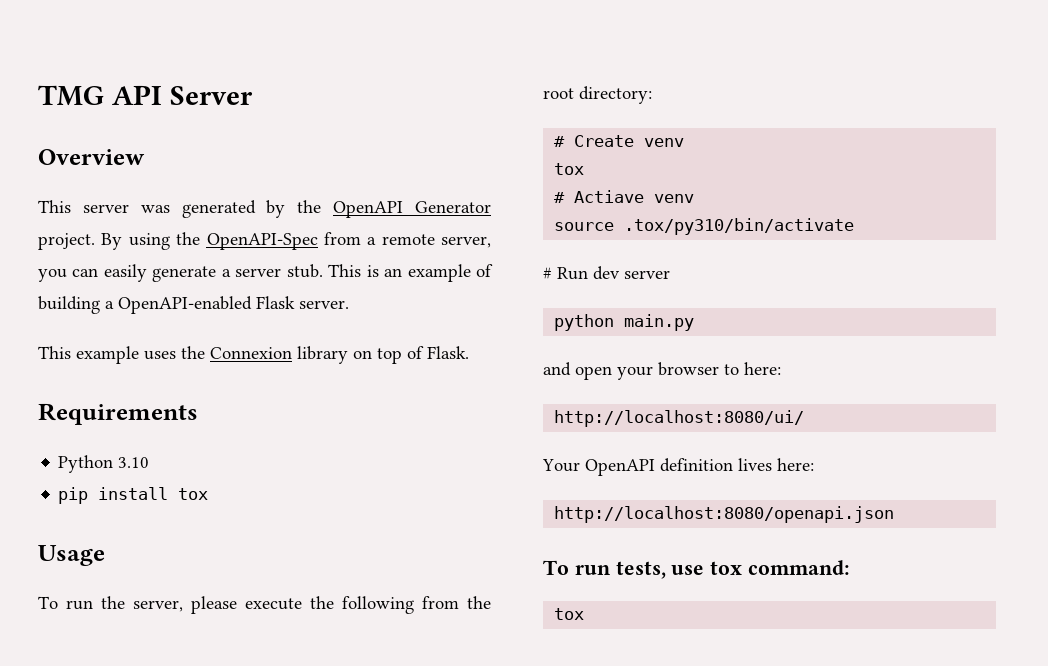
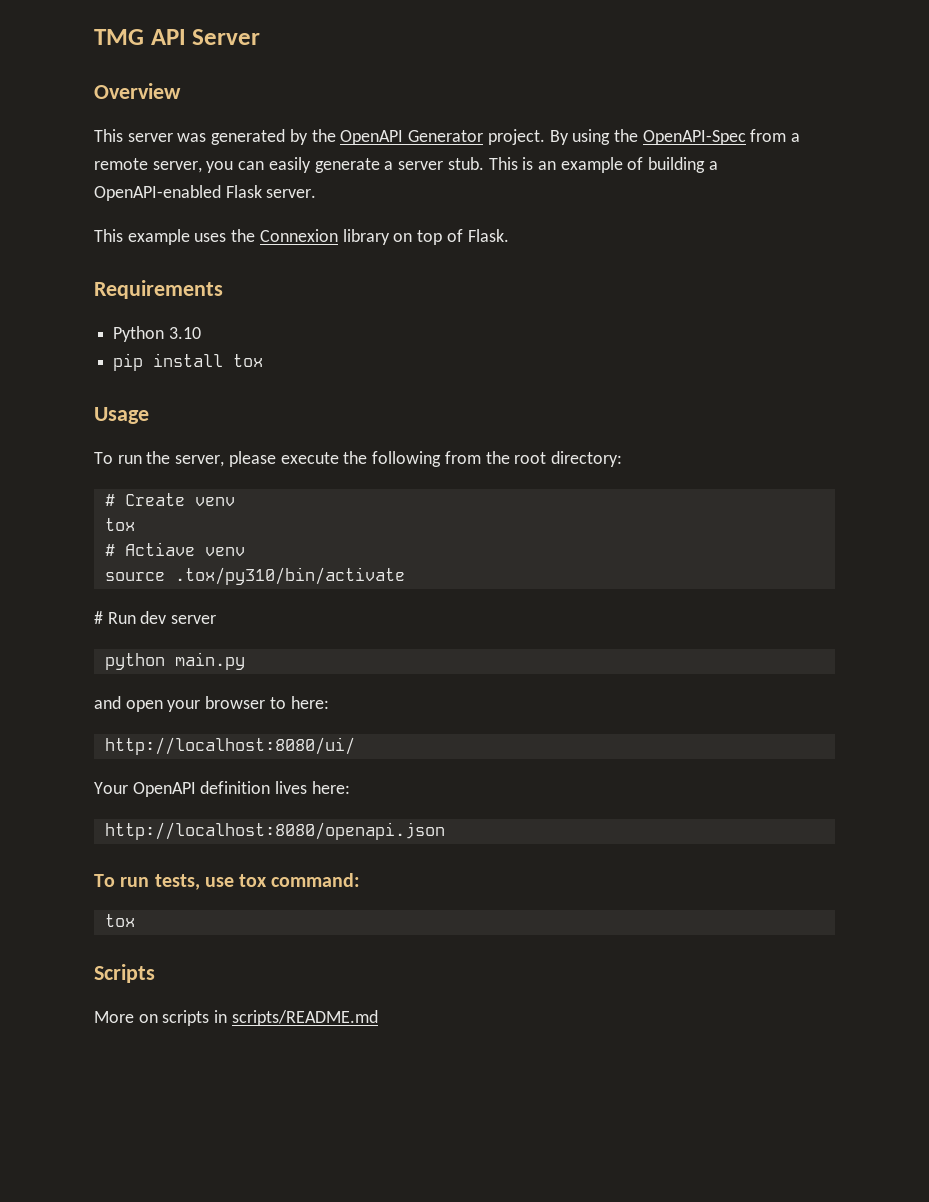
(585, 614) none -> [94,964,155,983] [94,1010,378,1026] // Scripts // More on scripts in scripts/README.md

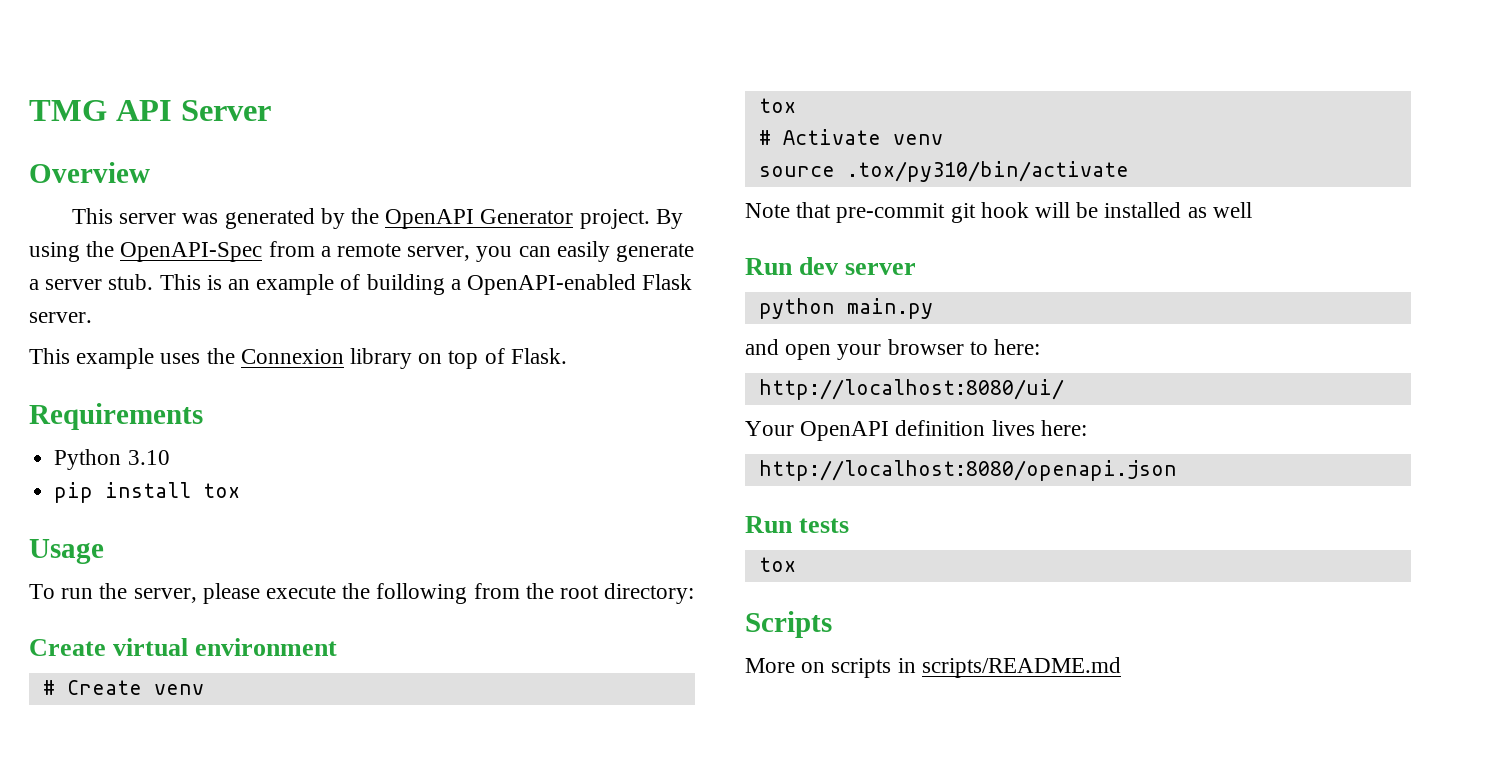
(622, 459) none -> [29,638,338,656] // Create virtual environment
[124,542,195,556] Actiave -> [782,129,881,145] Activate
[94,611,103,624] # -> [745,202,1252,223] Note that pre-commit git hook will be installed as well //
[94,873,361,890] To run tests, use tox command: -> [745,516,850,533] Run tests

